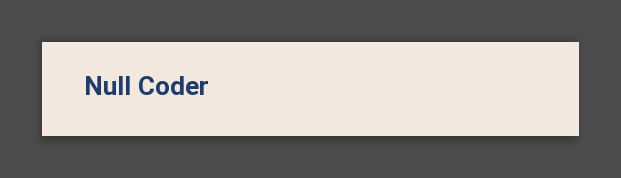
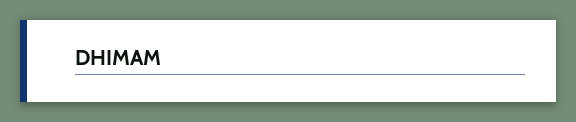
[84,76,210,95] Null Coder -> [75,50,161,65] DHIMAM

